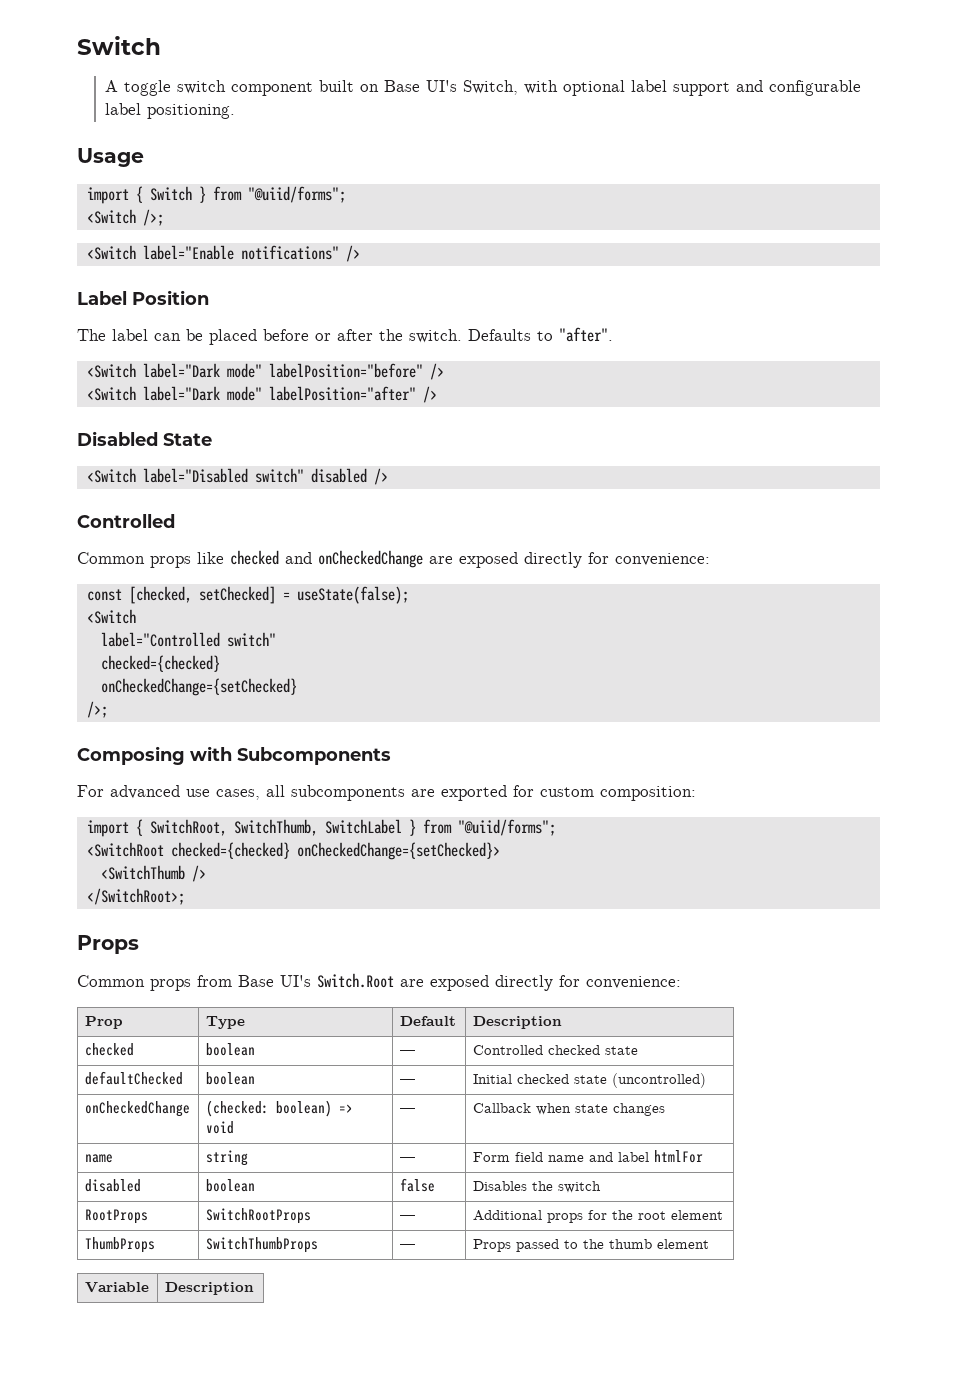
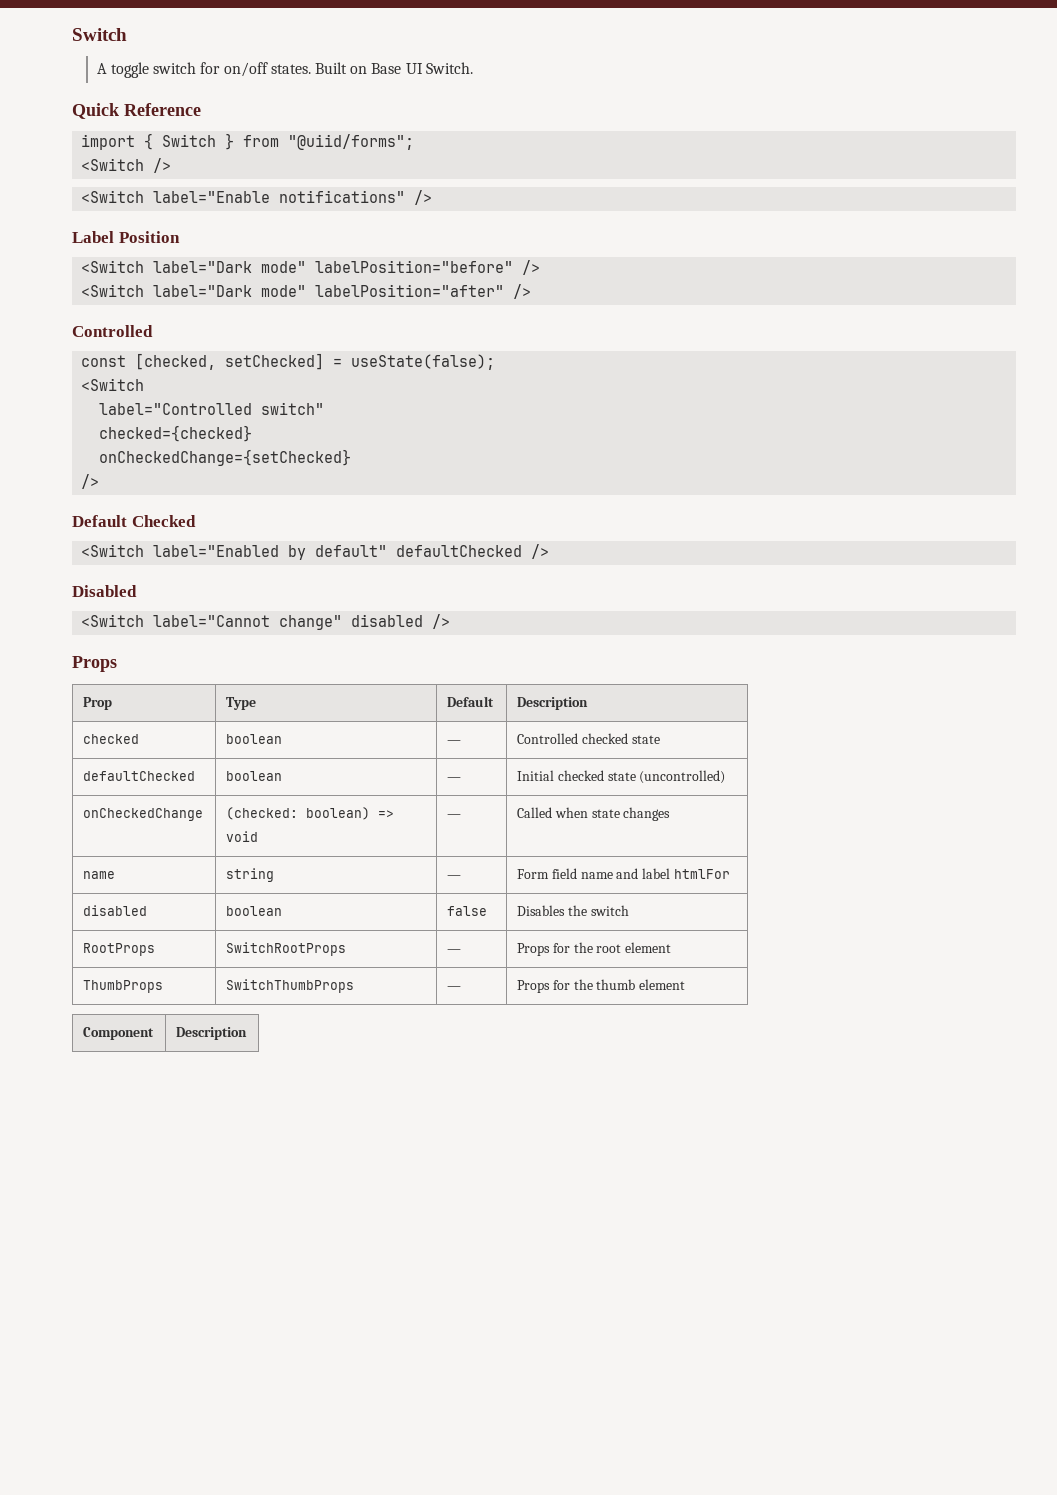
[231,80,862,96] [105,103,236,119] [77,148,144,167] component built on Base UI's Switch, with optional label support and configurable label positioning. // Usage -> [200,62,473,77] [72,103,201,119] for on/off states. Built on Base UI Switch. // Quick Reference
[142,209,164,226] />; -> [153,158,172,173] />
[77,327,613,345] // The label can be placed before or after the switch. Defaults to "after". -> (180, 237) none
[77,431,212,446] [86,468,388,485] [77,514,175,528] [77,550,710,568] Disabled State // <Switch label="Disabled switch" disabled /> // Controlled // Common props like checked and onCheckedChange are exposed directly for convenience: -> [72,325,153,337] Controlled
[86,701,108,718] [77,746,391,765] [77,785,696,801] [86,819,556,837] [86,842,500,860] [100,865,206,882] [86,888,185,905] [77,935,139,954] [77,973,681,991] />; // Composing with Subcomponents // For advanced use cases, all subcomponents are exported for custom composition: // import { SwitchRoot, SwitchThumb, SwitchLabel } from "@uiid/forms"; // <SwitchRoot checked={checked} onCheckedChange={setChecked}> // <SwitchThumb /> // </SwitchRoot>; // Props // Common props from Base UI's Switch.Root are exposed directly for convenience: -> [81,474,100,489] [72,515,196,527] [81,544,550,560] [72,585,137,597] [81,614,451,630] [72,656,117,672] /> // Default Checked // <Switch label="Enabled by default" defaultChecked /> // Disabled // <Switch label="Cannot change" disabled /> // Props
[472,1103,531,1113] Callback -> [517,807,553,818] Called
[472,1210,583,1223] Additional props -> [517,943,551,956] Props
[515,1239,578,1252] passed to -> [552,980,570,990] for
[84,1282,149,1293] Variable -> [83,1027,155,1040] Component

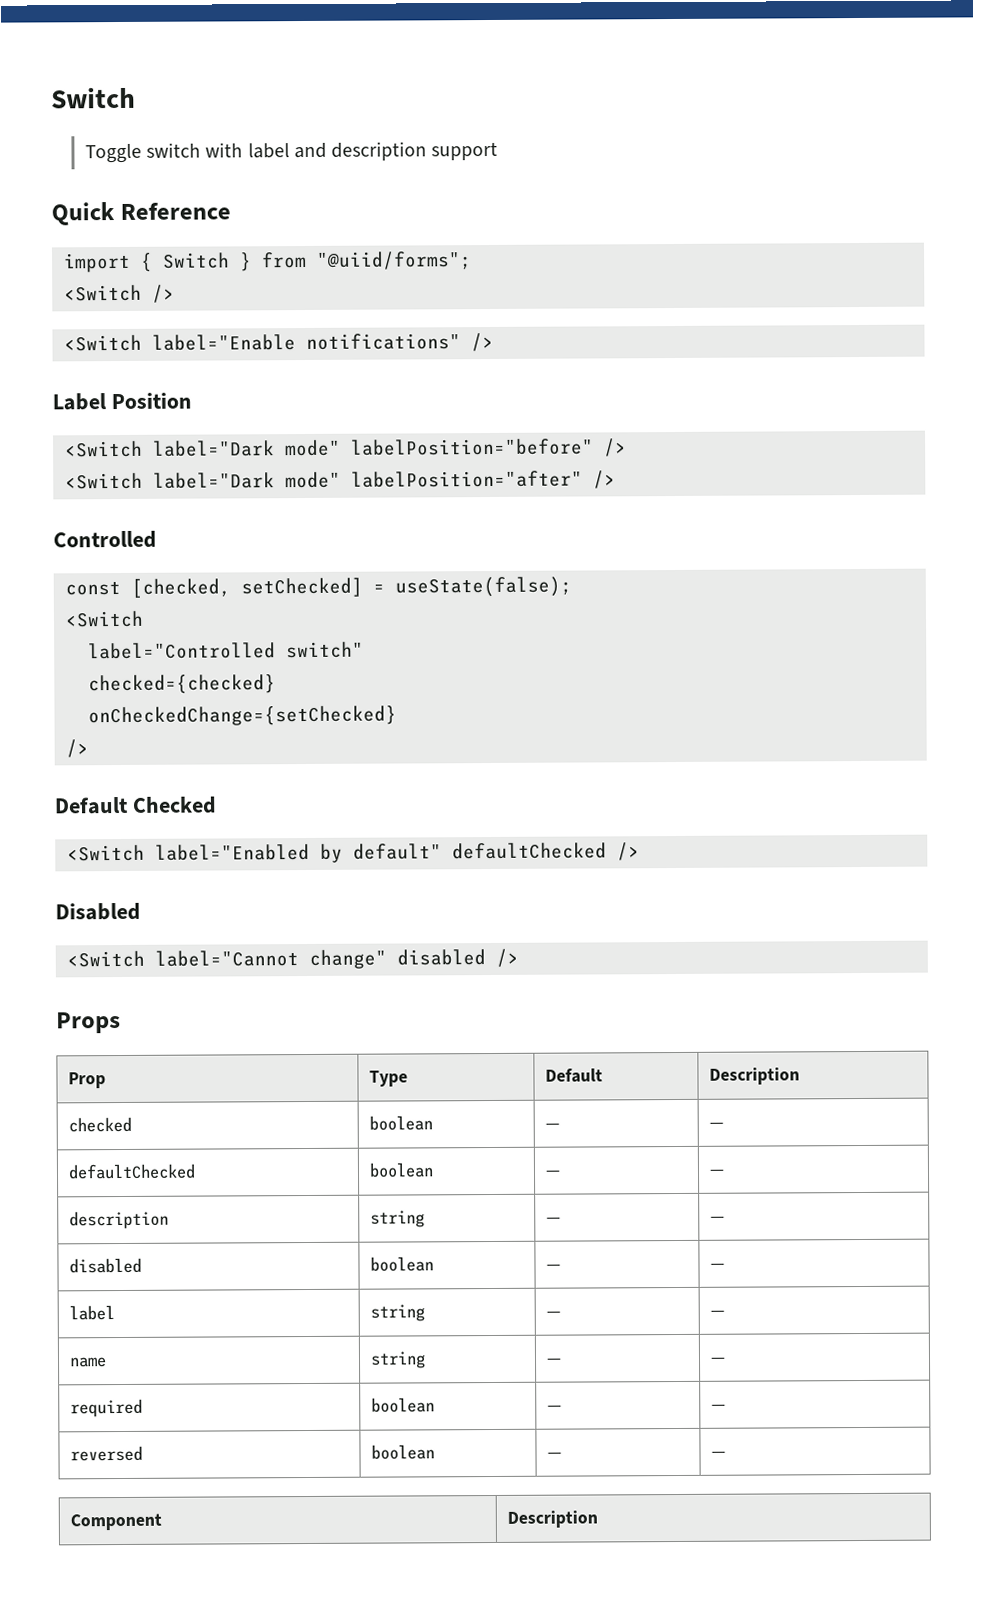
[96,62,473,78] A toggle switch for on/off states. Built on Base UI Switch. -> [84,141,499,164] Toggle switch with label and description support
[517,733,660,744] Controlled checked state -> [709,1122,725,1128] —
[517,770,726,784] [83,808,204,821] [226,807,395,820] [226,831,259,842] [447,814,462,818] [517,807,671,821] [83,871,116,879] [226,868,275,882] [447,875,462,879] [517,868,730,879] [83,905,148,916] [226,906,283,916] [447,906,488,916] [517,905,629,916] [83,943,156,956] [226,942,347,956] [447,949,462,953] [517,942,672,956] [83,980,164,993] [226,979,355,993] [447,986,462,990] [517,979,686,993] Initial checked state (uncontrolled) // onCheckedChange | (checked: boolean) => void | — | Called when state changes // name | string | — | Form field name and label htmlFor // disabled | boolean | false | Disables the switch // RootProps | SwitchRootProps | — | Props for the root element // ThumbProps | SwitchThumbProps | — | Props for the thumb element -> [709,1169,726,1175] [69,1210,170,1230] [370,1210,426,1228] [546,1217,562,1223] [710,1216,726,1222] [69,1257,143,1274] [370,1256,435,1272] [546,1264,562,1270] [710,1263,726,1269] [69,1305,116,1321] [370,1304,426,1322] [546,1311,562,1317] [710,1310,726,1316] [69,1357,108,1368] [370,1351,427,1369] [546,1358,563,1364] [710,1357,727,1363] [70,1398,144,1418] [371,1397,436,1413] [547,1405,563,1411] [711,1404,727,1410] [70,1445,144,1462] [371,1444,436,1460] [547,1452,563,1458] [711,1451,727,1457] — // description | string | — | — // disabled | boolean | — | — // label | string | — | — // name | string | — | — // required | boolean | — | — // reversed | boolean | — | —

